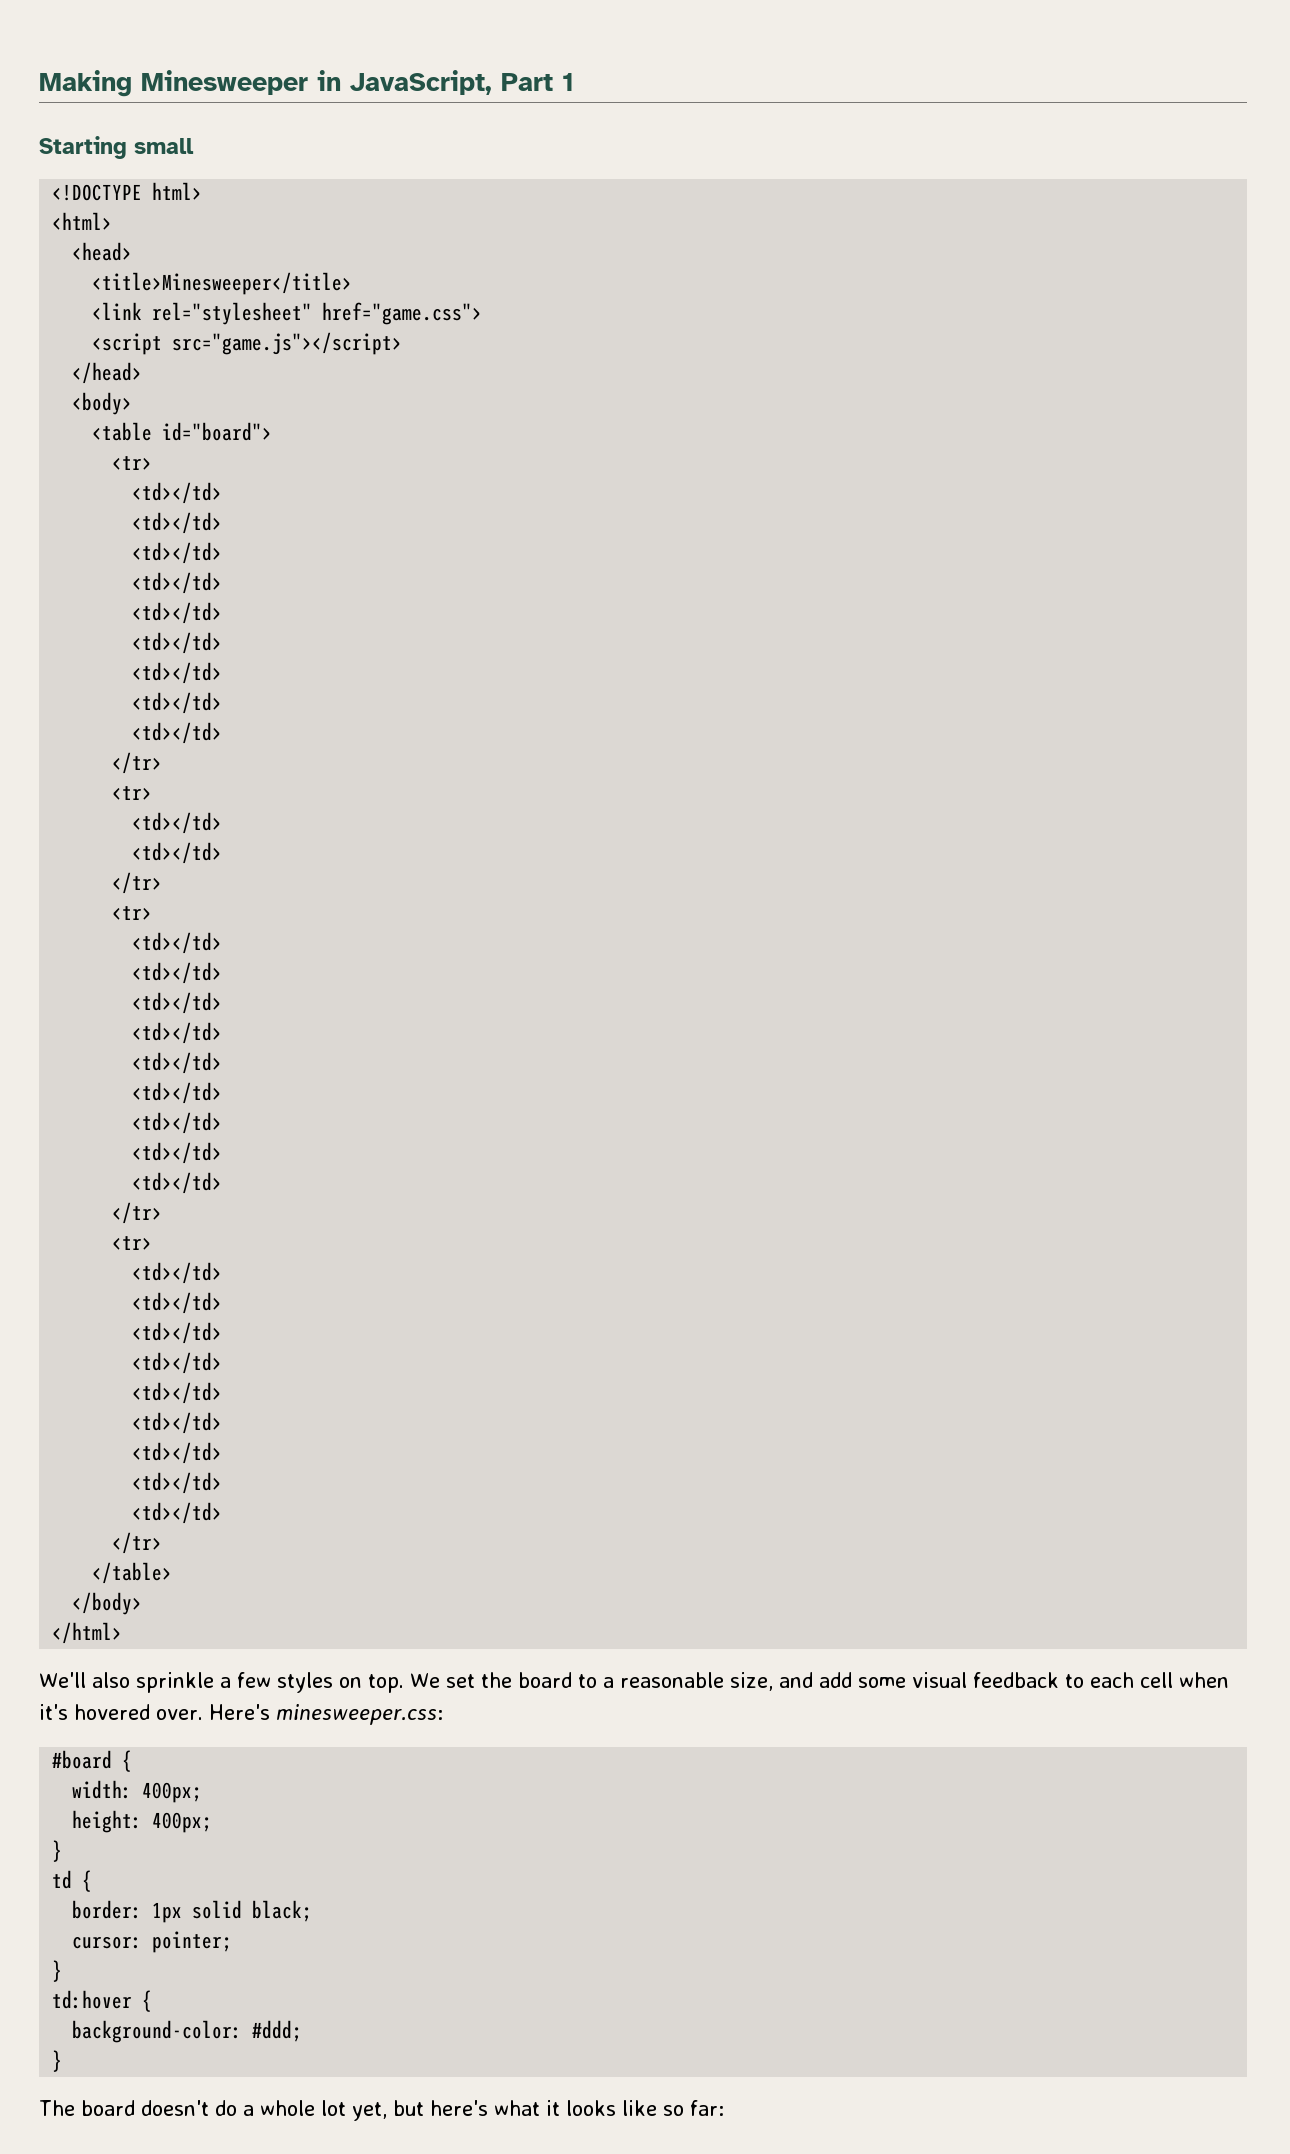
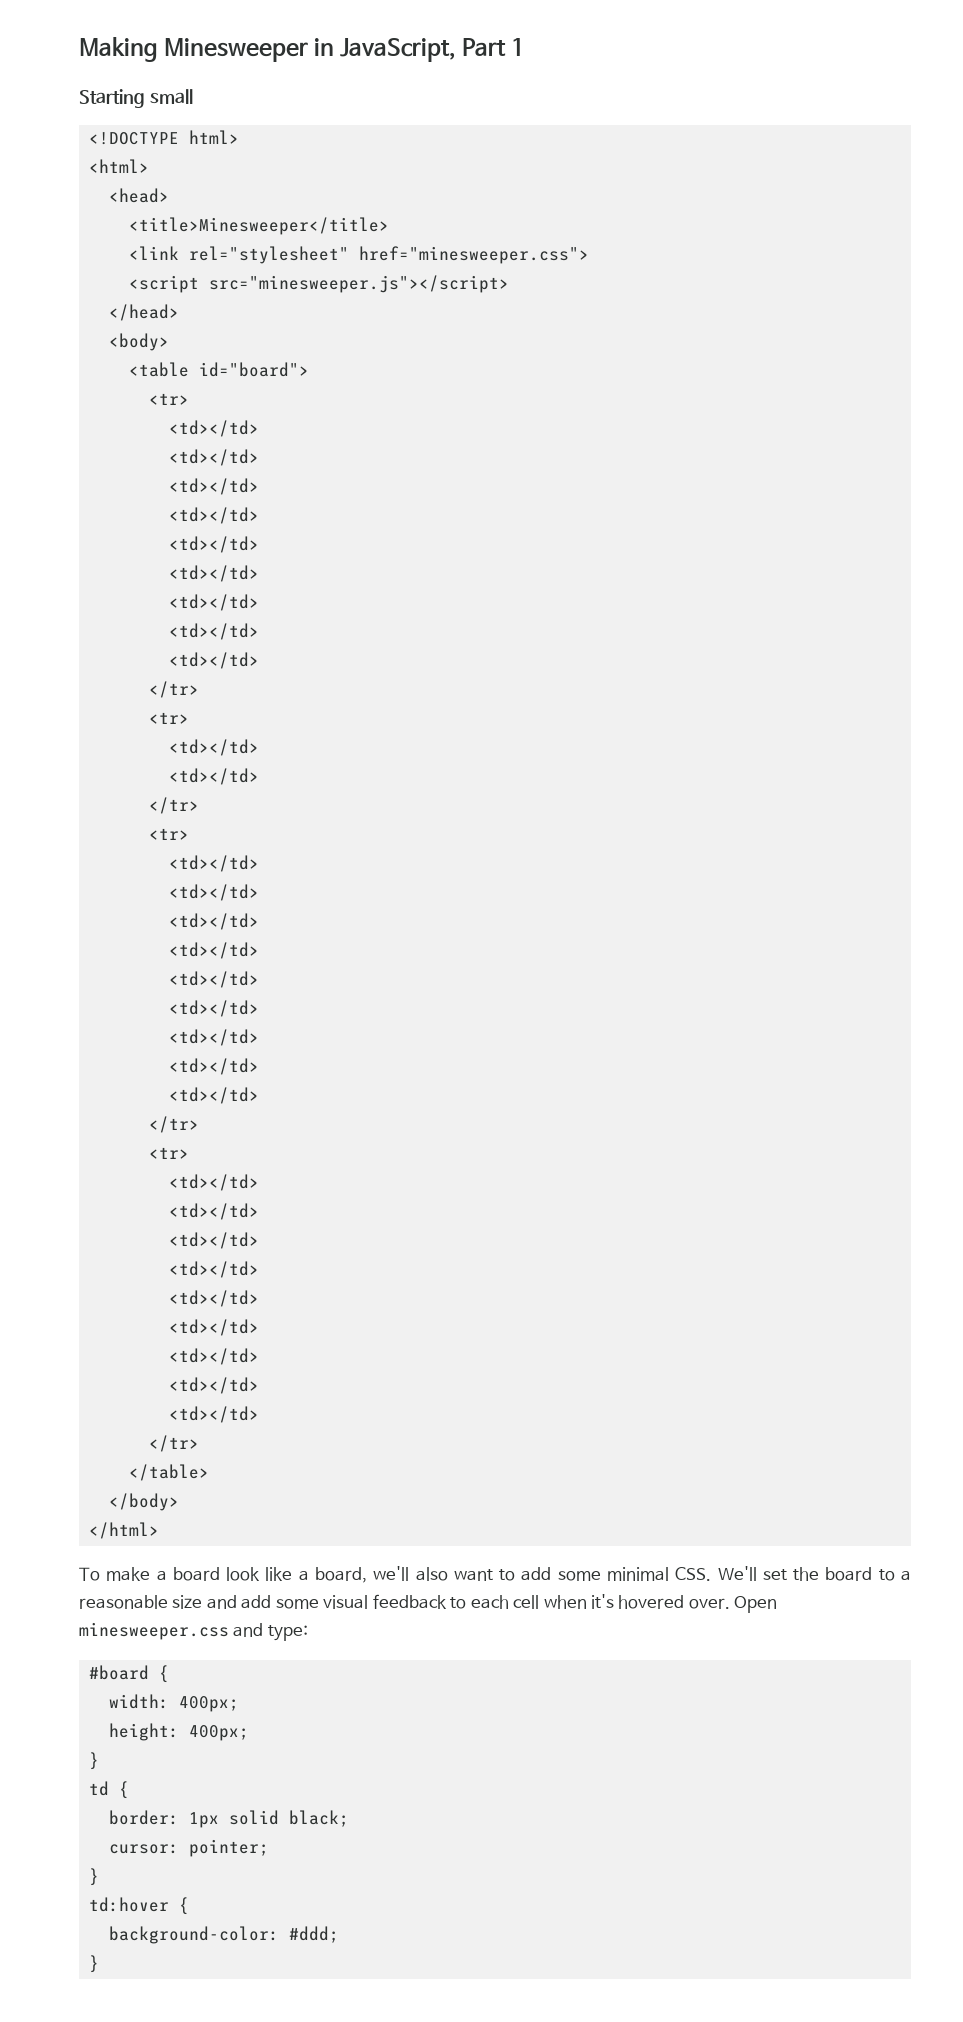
[322,302,483,325] href="game.css"> -> [358,246,589,264] href="minesweeper.css">
[172,332,403,355] src="game.js"></script> -> [208,275,509,293] src="minesweeper.js"></script>
[39,1672,440,1693] We'll also sprinkle a few styles on top. We -> [79,1566,757,1583] To make a board look like a board, we'll also want to add some minimal CSS. We'll
[729,1672,773,1691] size, -> [172,1595,203,1609] size
[208,1704,443,1725] Here's minesweeper.css: -> [734,1596,778,1613] [79,1622,308,1641] Open minesweeper.css and type:
[39,2100,724,2121] // The board doesn't do a whole lot yet, but here's what it looks like so far: -> (99, 1964) none

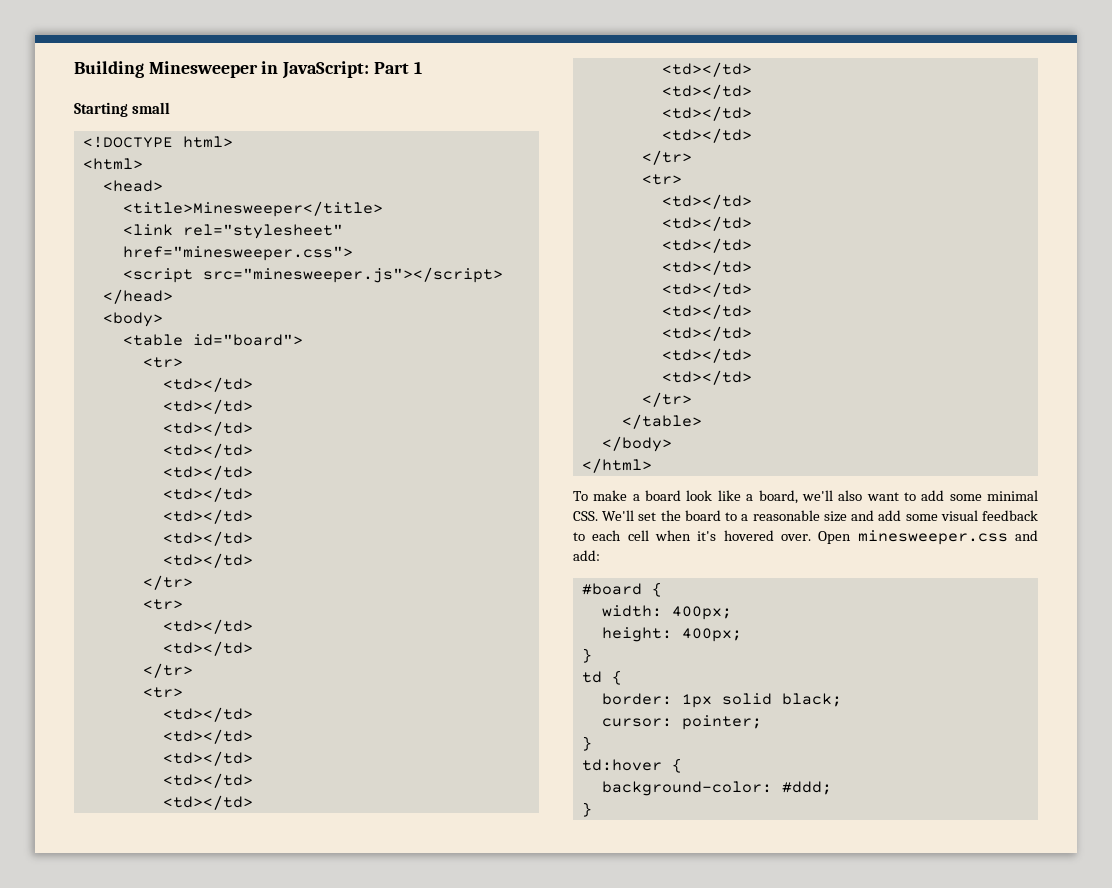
[79,37,158,62] Making -> [74,61,144,78] Building
[340,38,457,62] JavaScript, -> [282,61,370,79] JavaScript:
[267,1625,308,1641] type: -> [573,550,600,561] add:

